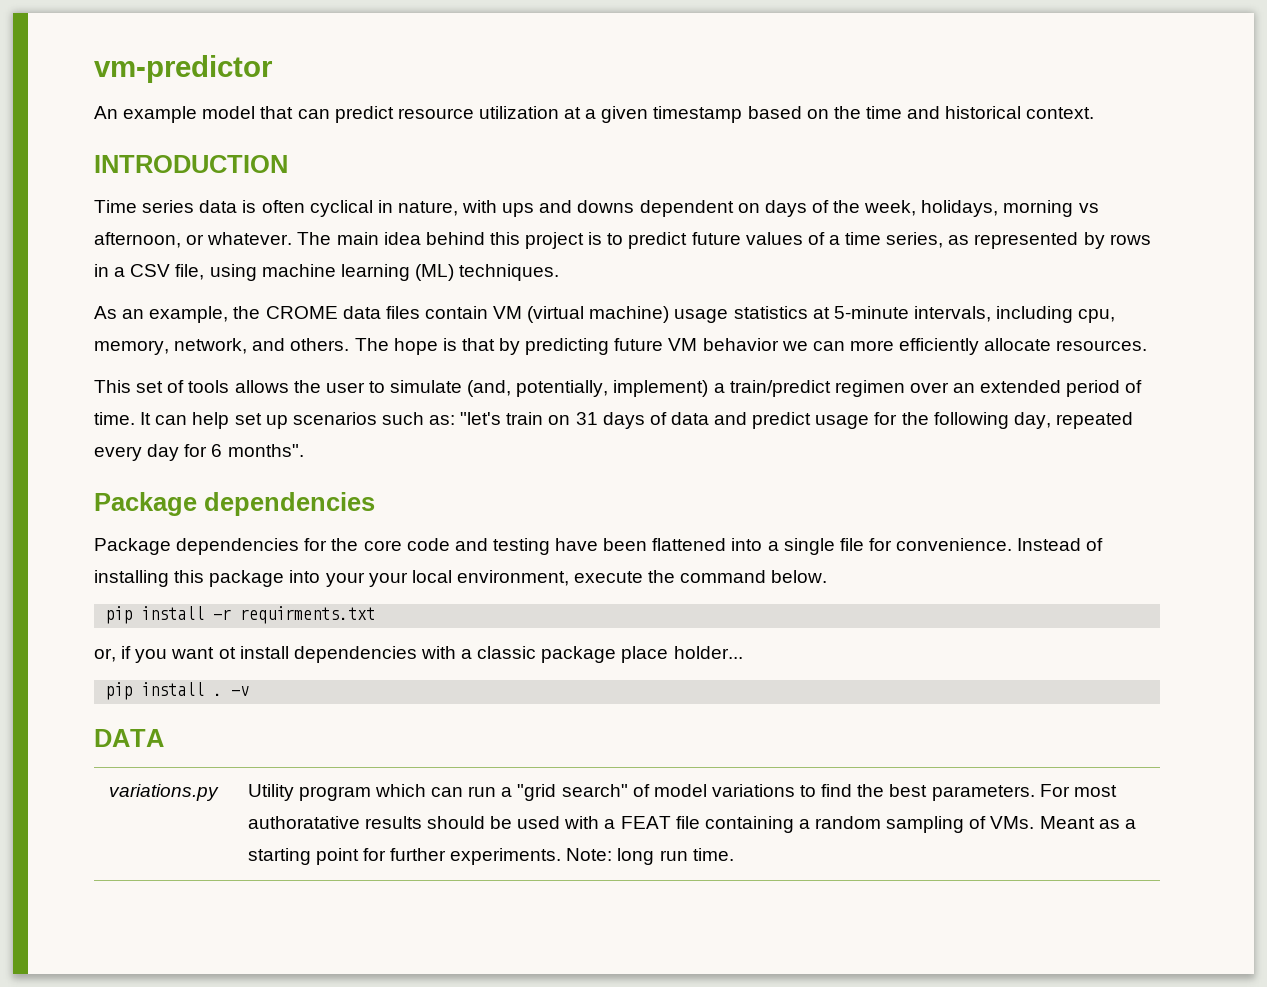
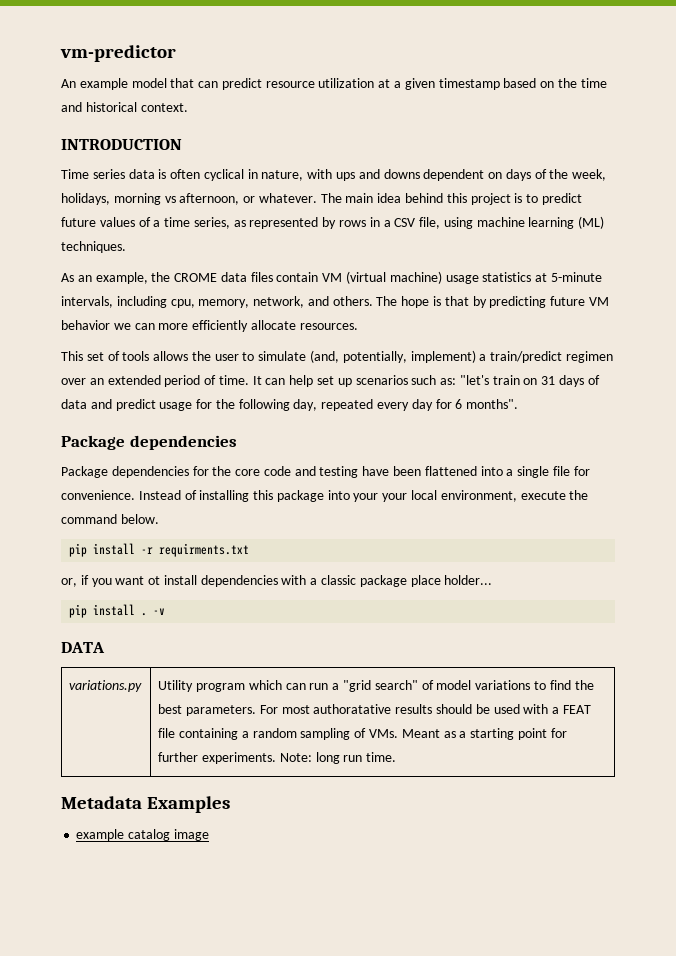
(734, 854) none -> [61,796,231,813] [76,829,209,841] // Metadata Examples // example catalog image

